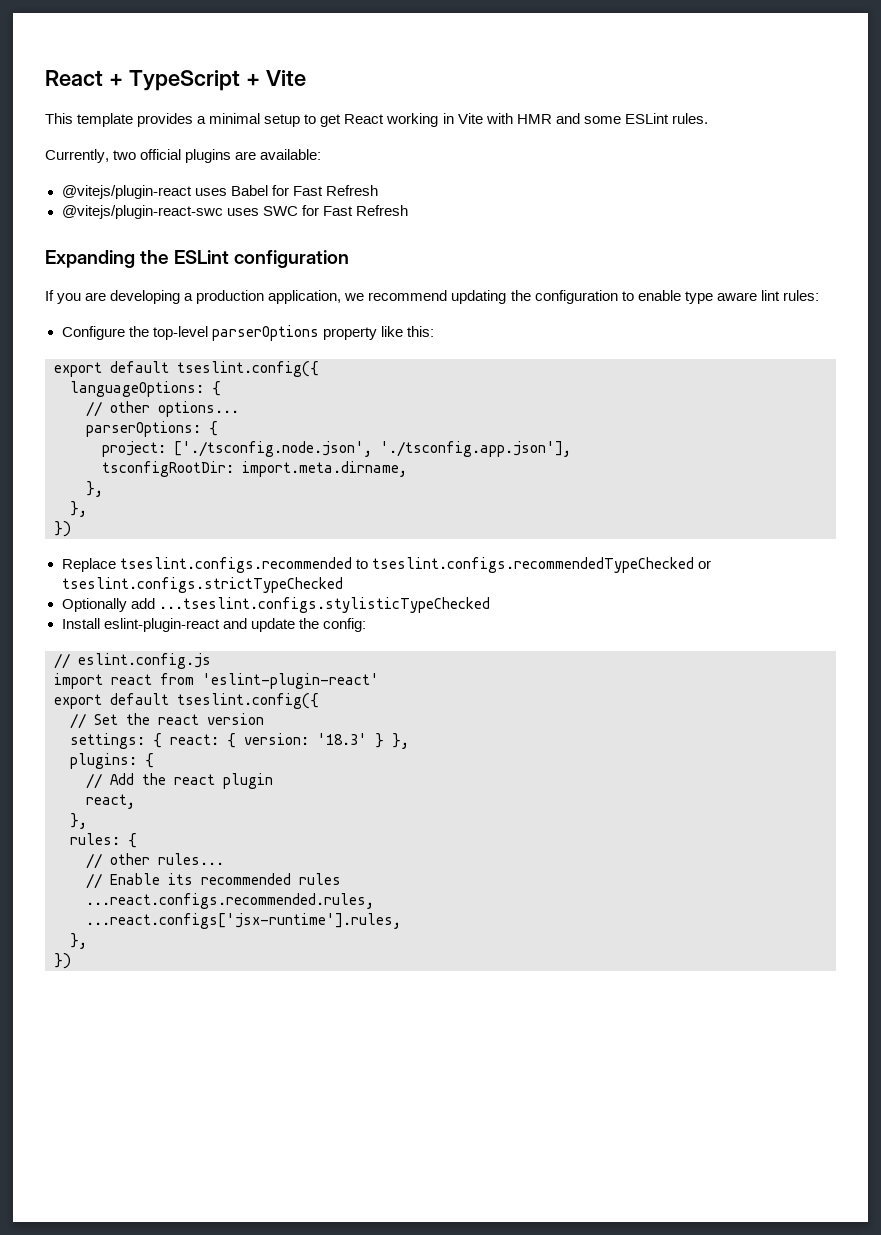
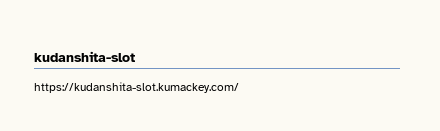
[45,70,306,91] [45,113,708,127] [45,149,322,163] [61,185,378,199] [61,205,408,219] [45,250,350,268] [45,290,819,304] [61,325,434,341] [54,361,319,377] [70,381,221,397] [86,401,239,417] [86,421,218,437] [102,441,571,457] [102,461,407,477] [86,481,103,497] [70,501,87,517] [54,521,71,537] [61,557,711,573] [61,577,343,593] [61,597,490,613] [61,618,366,632] [54,653,211,669] [54,673,379,689] [54,693,319,709] [70,713,264,729] [70,733,409,749] [70,753,154,769] [86,773,273,789] [86,794,135,809] [70,813,87,829] [70,833,137,848] [86,853,224,869] [86,873,341,889] [86,893,374,909] [86,913,401,929] [70,933,87,949] [54,953,71,969] React + TypeScript + Vite // This template provides a minimal setup to get React working in Vite with HMR and some ESLint rules. // Currently, two official plugins are available: // @vitejs/plugin-react uses Babel for Fast Refresh // @vitejs/plugin-react-swc uses SWC for Fast Refresh // Expanding the ESLint configuration // If you are developing a production application, we recommend updating the configuration to enable type aware lint rules: // Configure the top-level parserOptions property like this: // export default tseslint.config({ // languageOptions: { // // other options... // parserOptions: { // project: ['./tsconfig.node.json', './tsconfig.app.json'], // tsconfigRootDir: import.meta.dirname, // }, // }, // }) // Replace tseslint.configs.recommended to tseslint.configs.recommendedTypeChecked or tseslint.configs.strictTypeChecked // Optionally add ...tseslint.configs.stylisticTypeChecked // Install eslint-plugin-react and update the config: // // eslint.config.js // import react from 'eslint-plugin-react' // export default tseslint.config({ // // Set the react version // settings: { react: { version: '18.3' } }, // plugins: { // // Add the react plugin // react, // }, // rules: { // // other rules... // // Enable its recommended rules // ...react.configs.recommended.rules, // ...react.configs['jsx-runtime'].rules, // }, // }) -> [34,51,135,62] [34,82,239,93] kudanshita-slot // https://kudanshita-slot.kumackey.com/

